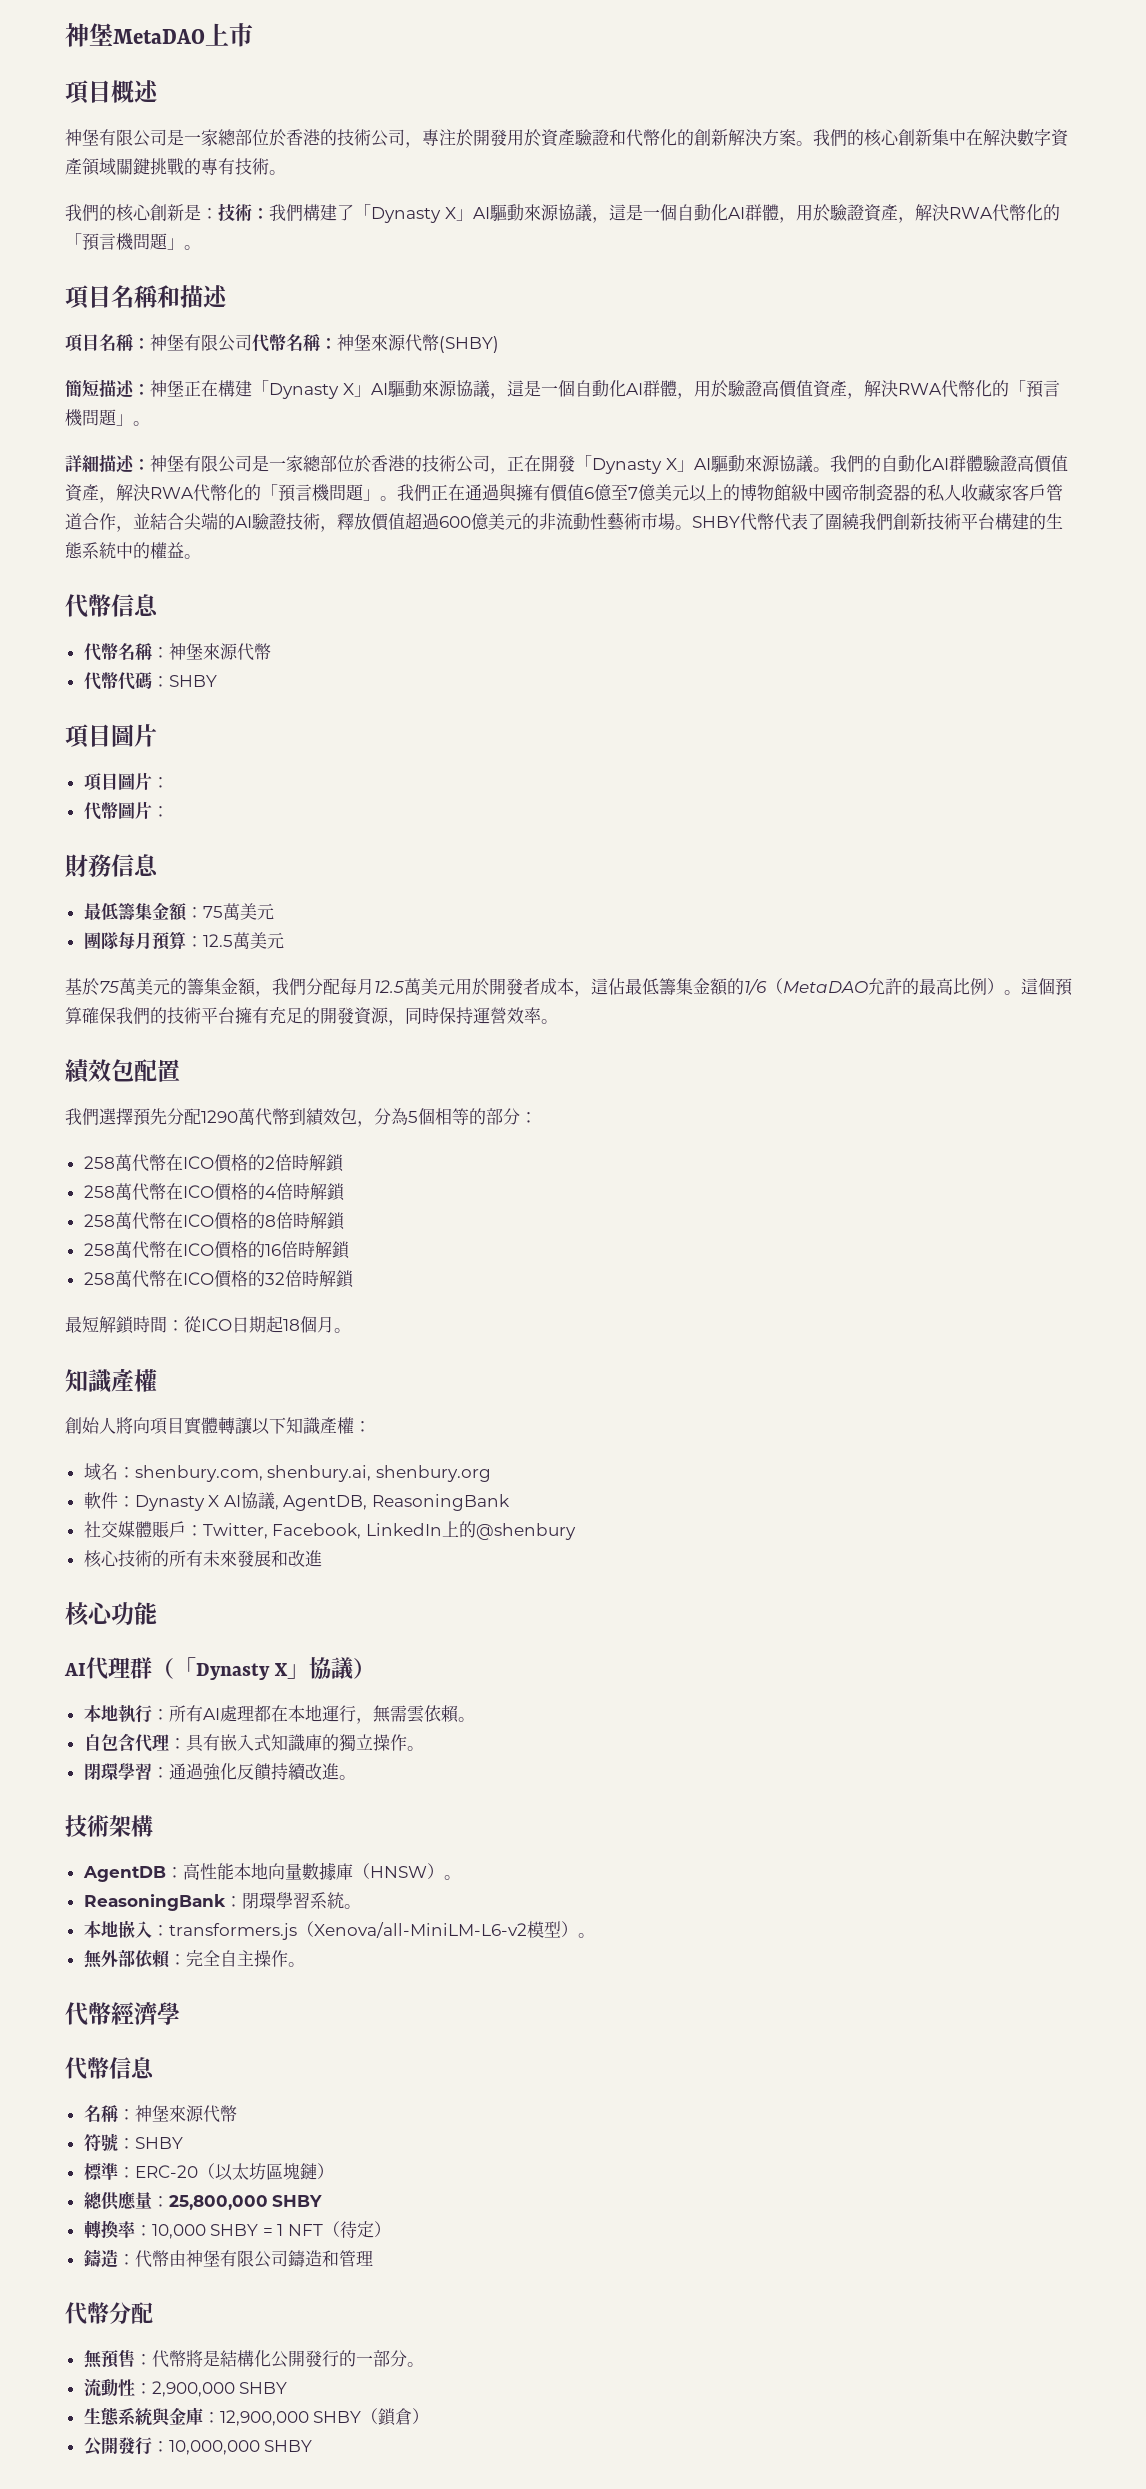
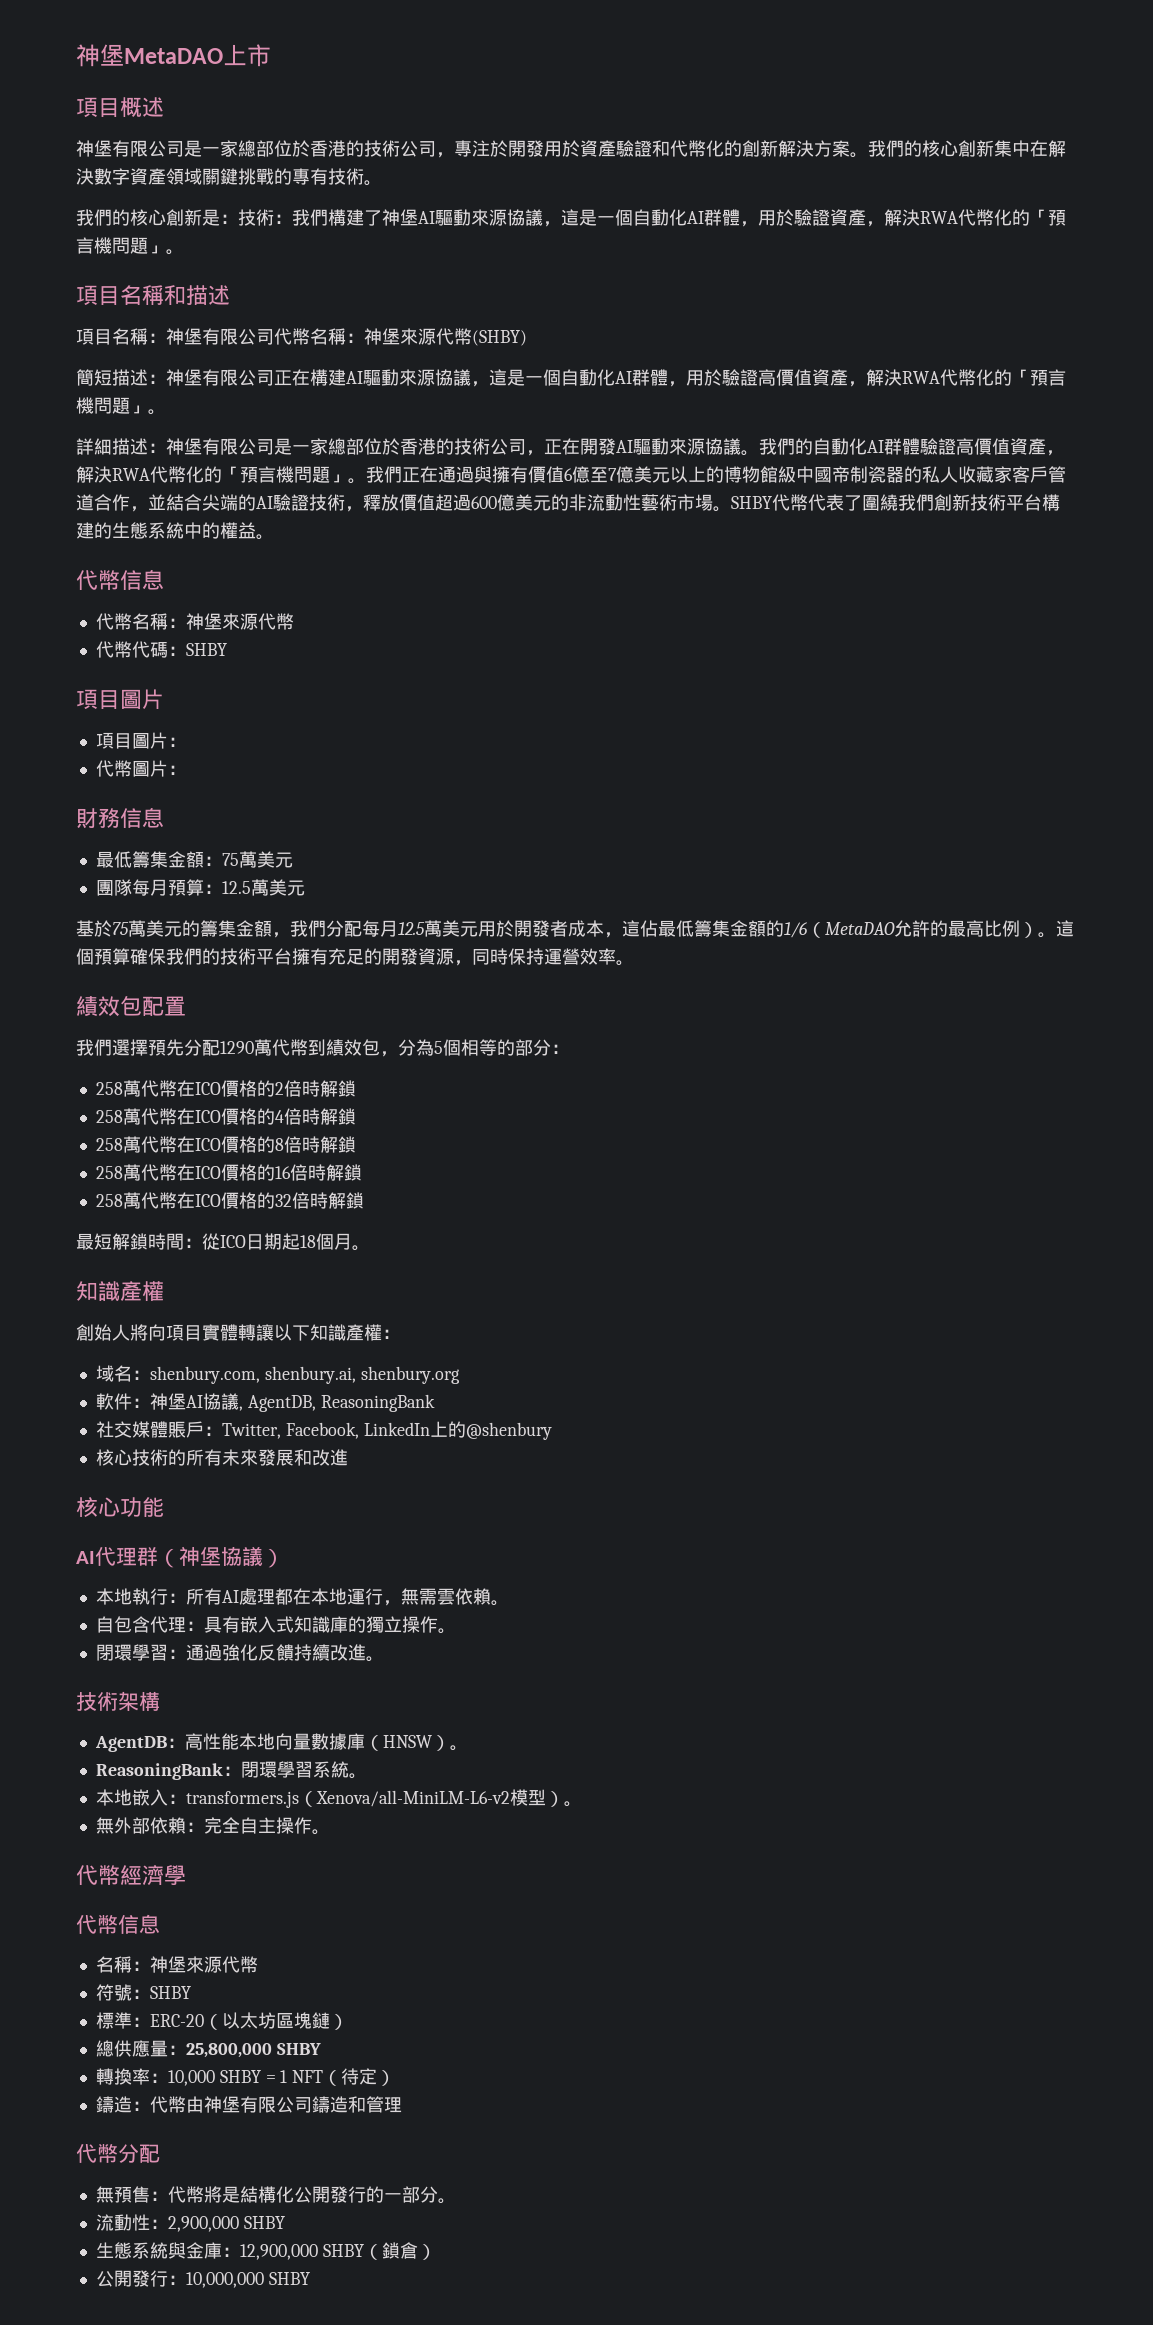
[354,204,473,223] 「Dynasty X」 -> [382,209,418,226] 神堡
[184,380,371,399] 正在構建「Dynasty X」 -> [202,369,346,386] 有限公司正在構建
[575,455,694,474] 「Dynasty X」 -> (616, 446) none
[134,1495,220,1511] Dynasty X -> [149,1393,186,1410] 神堡
[174,1657,309,1680] 「Dynasty X」 -> [179,1546,221,1566] 神堡

